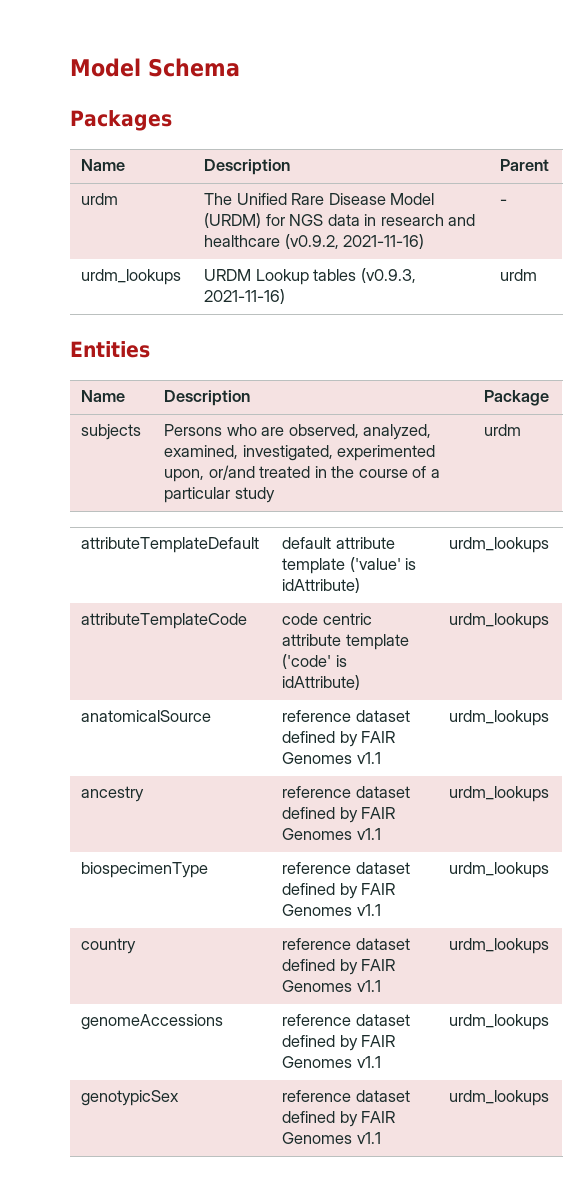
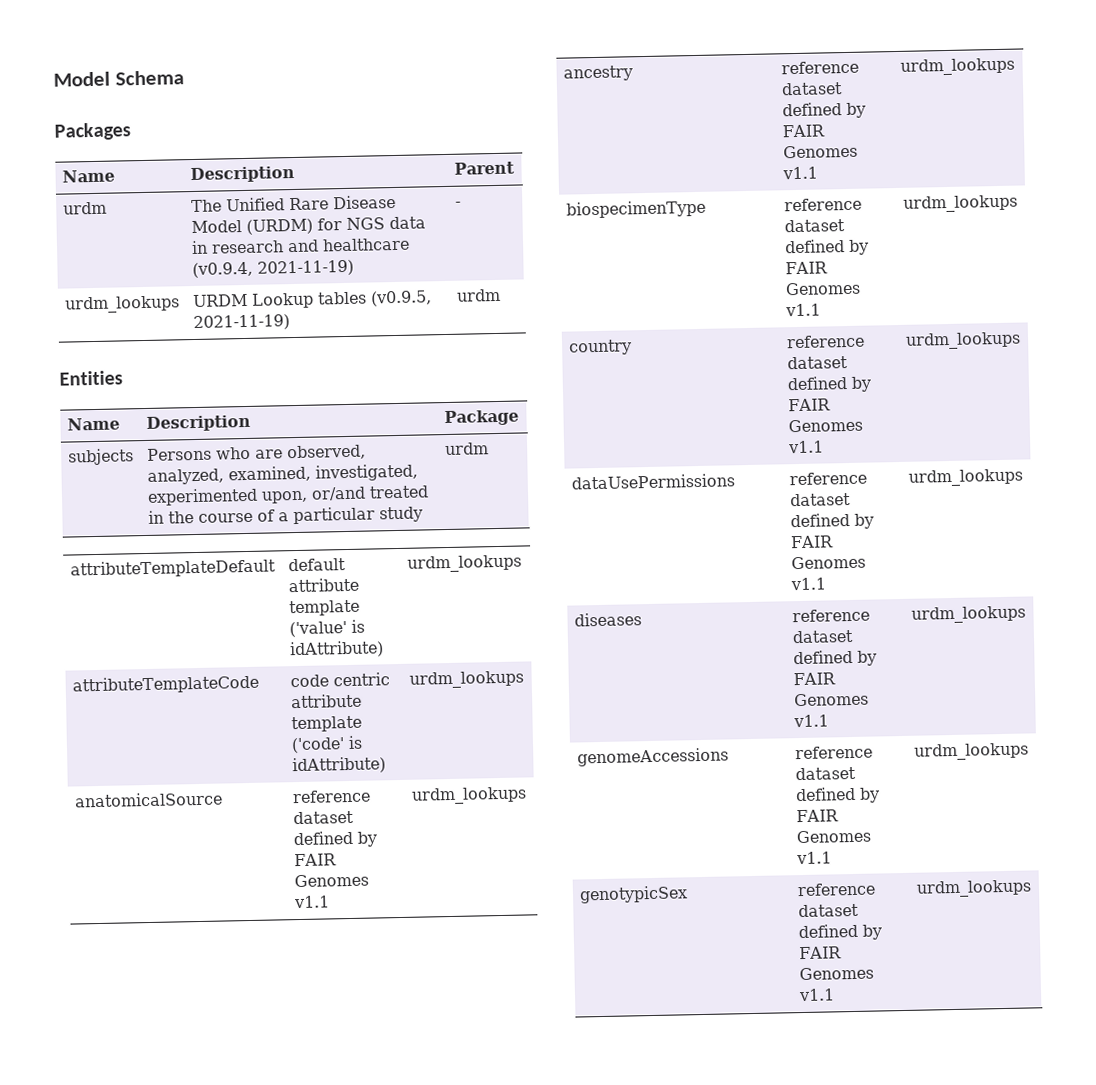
[284,234,425,249] (v0.9.2, 2021-11-16) -> [191,259,354,279] (v0.9.4, 2021-11-19)
[360,268,416,283] [204,289,286,304] (v0.9.3, 2021-11-16) -> [369,290,432,307] [192,314,290,332] (v0.9.5, 2021-11-19)
(550, 946) none -> [570,473,735,490] [788,471,867,486] [789,492,851,507] [789,512,874,529] [789,535,834,549] [790,555,866,570] [789,577,826,591] [907,468,1023,487] [573,612,642,627] [791,608,870,623] [791,629,854,644] [792,649,877,666] [792,672,836,686] [793,692,869,707] [792,714,829,728] [910,605,1026,624] // dataUsePermissions | reference dataset defined by FAIR Genomes v1.1 | urdm_lookups // diseases | reference dataset defined by FAIR Genomes v1.1 | urdm_lookups

